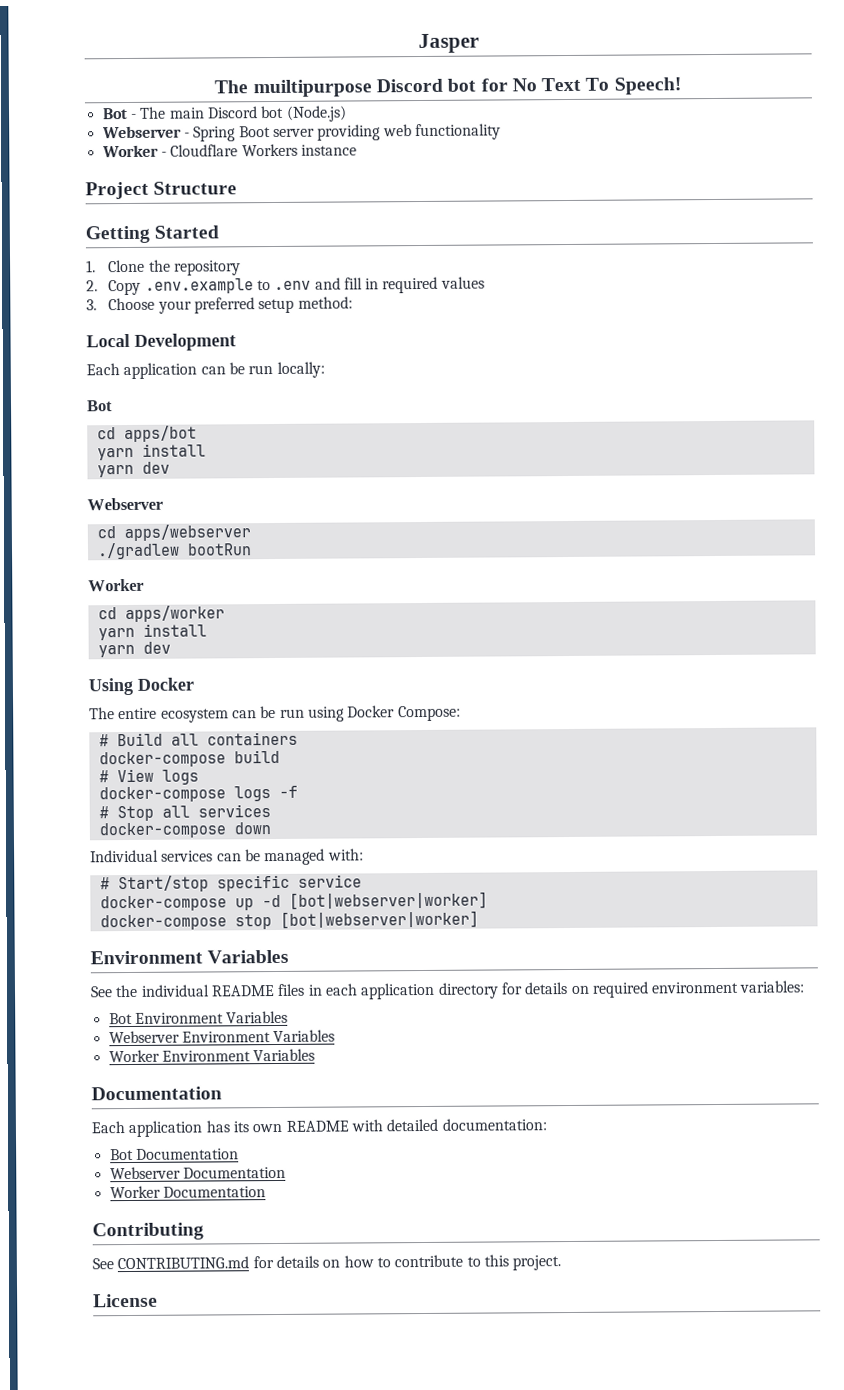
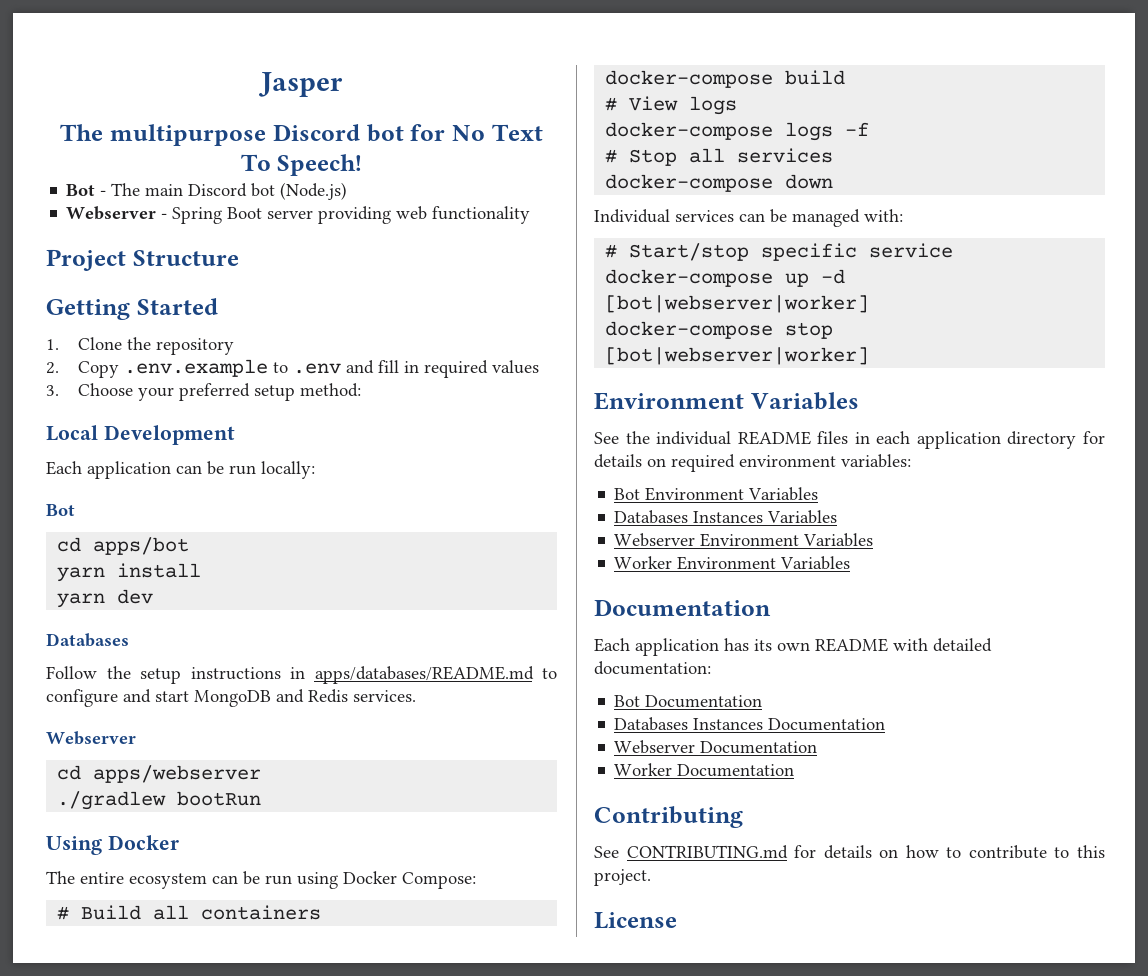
[252,79,372,98] muiltipurpose -> [110,124,266,146] multipurpose
[101,143,357,158] // Worker - Cloudflare Workers instance -> (531, 215) none
(170, 467) none -> [46,633,129,647] [46,666,557,684] [46,689,416,707] // Databases // Follow the setup instructions in apps/databases/README.md to configure and start MongoDB and Redis services.
[88,578,144,592] [97,605,225,623] [97,623,207,641] [97,641,171,658] // Worker // cd apps/worker // yarn install // yarn dev -> (262, 798) none
(289, 1017) none -> [614,510,838,524] // Databases Instances Variables
(239, 1154) none -> [614,717,886,731] // Databases Instances Documentation

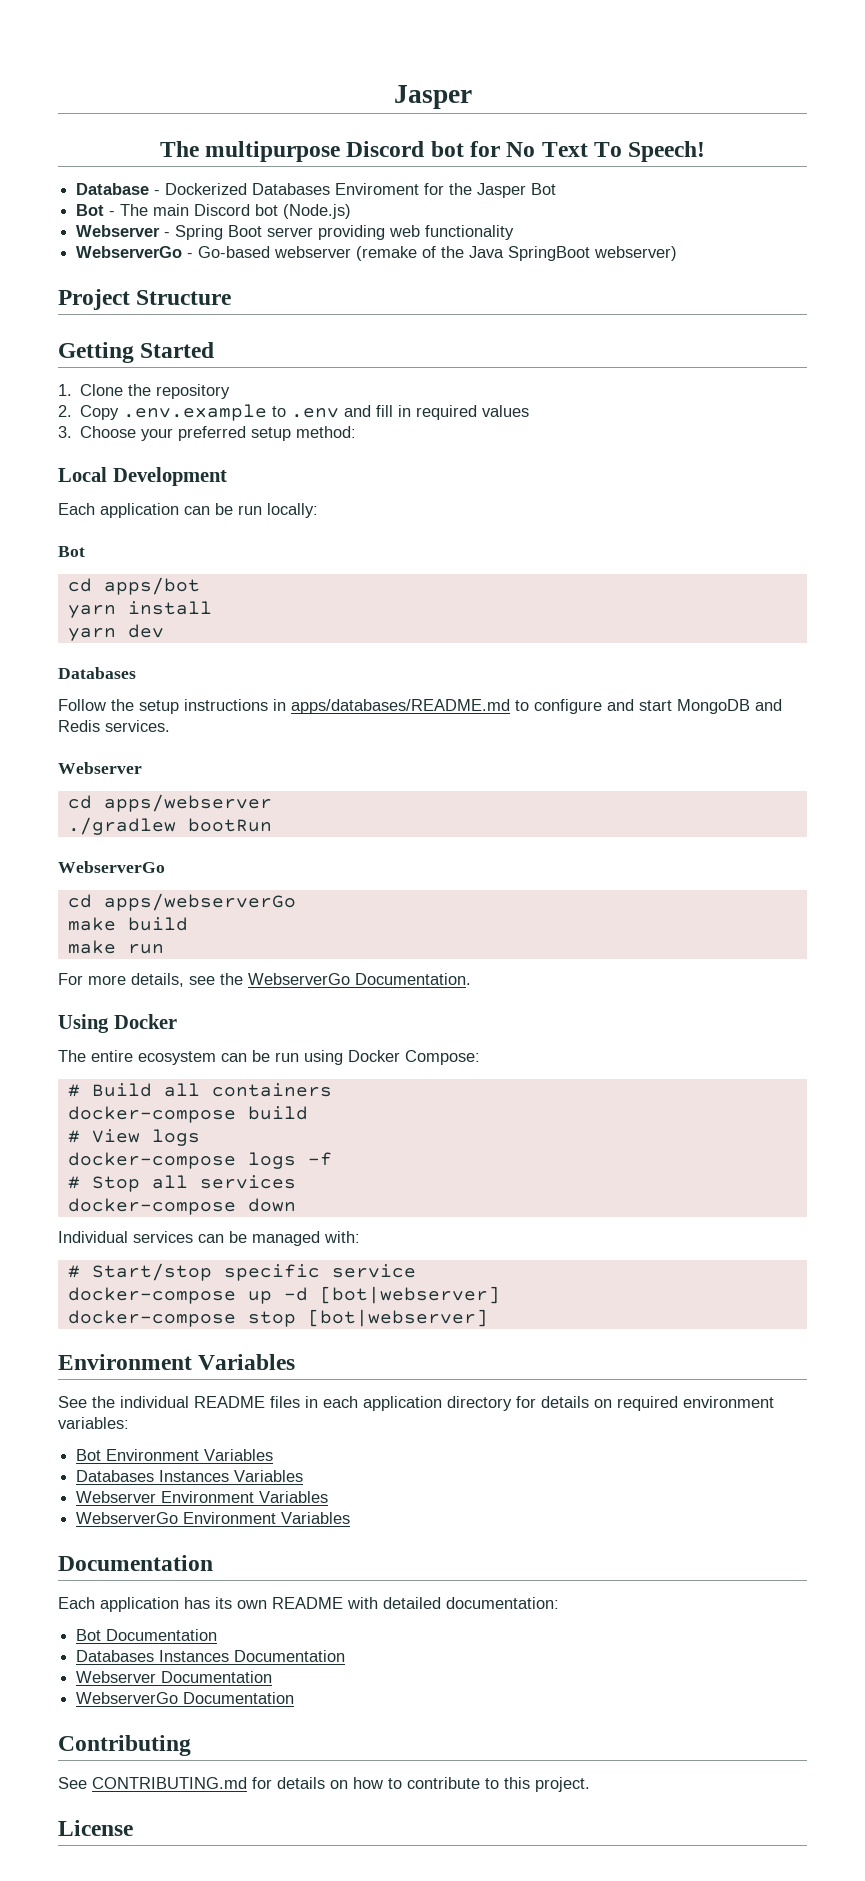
(363, 165) none -> [76,183,557,198] // Database - Dockerized Databases Enviroment for the Jasper Bot
(531, 215) none -> [76,246,678,261] // WebserverGo - Go-based webserver (remake of the Java SpringBoot webserver)
(262, 798) none -> [58,861,165,873] [67,893,296,911] [67,917,188,931] [67,940,164,954] [58,973,471,987] // WebserverGo // cd apps/webserverGo // make build // make run // For more details, see the WebserverGo Documentation.
[605,295,870,313] [bot|webserver|worker] -> [319,1286,500,1304] [bot|webserver]
[605,347,870,365] [bot|webserver|worker] -> [307,1309,488,1327] [bot|webserver]
[614,556,673,569] Worker -> [76,1512,179,1524] WebserverGo
[614,763,673,776] Worker -> [76,1692,179,1704] WebserverGo

